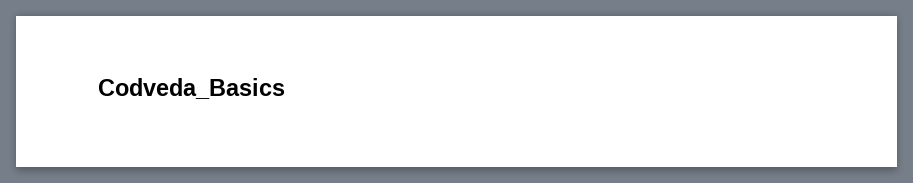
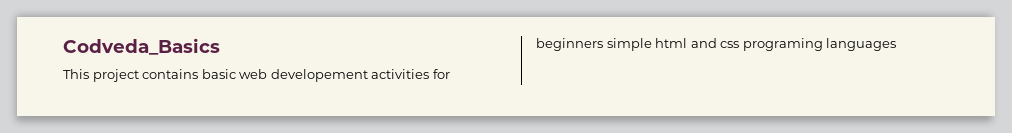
(285, 88) none -> [63,69,450,82] [536,38,897,51] // This project contains basic web developement activities for beginners simple html and css programing languages

